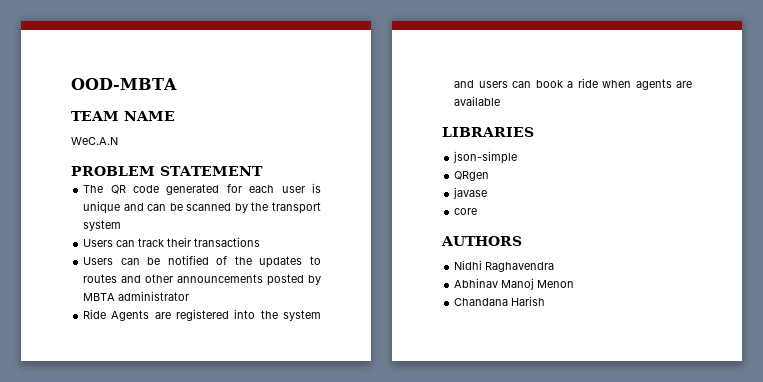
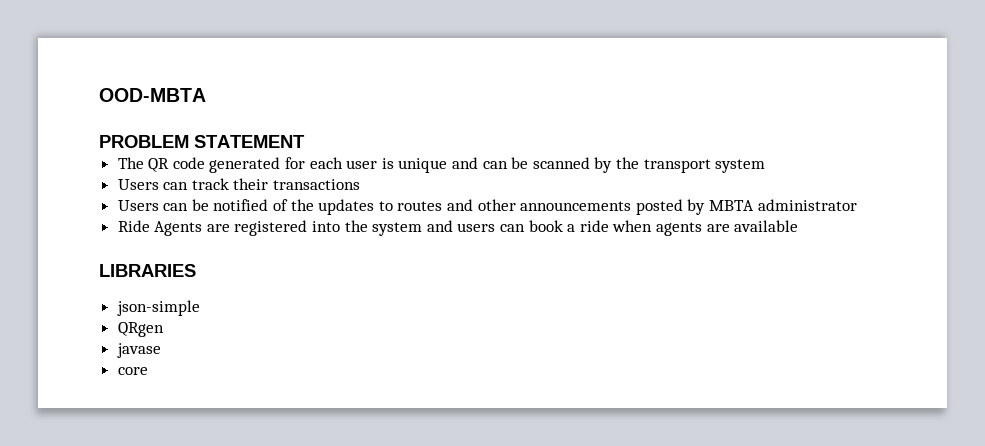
[71,111,175,121] [71,137,118,145] // TEAM NAME // WeC.A.N -> (206, 95) none
[441,236,522,246] [454,260,555,272] [454,278,575,290] [454,296,546,306] // AUTHORS // Nidhi Raghavendra // Abhinav Manoj Menon // Chandana Harish -> (148, 371) none

